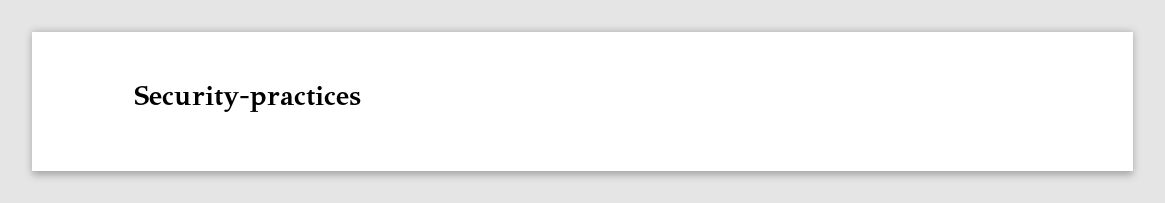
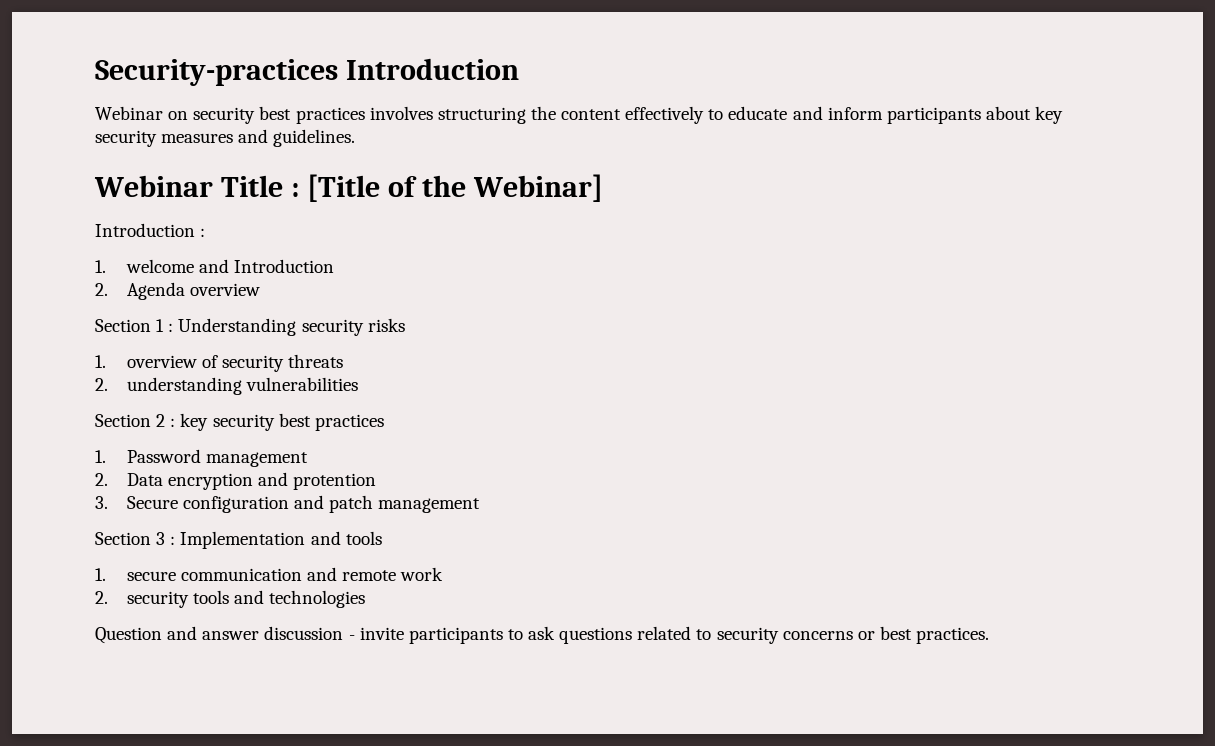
(361, 98) none -> [345,58,519,80] [95,106,1064,124] [95,129,356,147] [94,174,603,202] [95,223,206,237] [95,259,335,273] [95,282,261,300] [95,318,405,336] [95,354,344,372] [95,377,359,395] [95,413,384,431] [95,449,309,467] [95,472,377,490] [95,495,481,513] [95,531,382,549] [95,567,444,581] [95,590,366,608] [95,626,990,644] Introduction // Webinar on security best practices involves structuring the content effectively to educate and inform participants about key security measures and guidelines. // Webinar Title : [Title of the Webinar] // Introduction : // 1. welcome and Introduction // 2. Agenda overview // Section 1 : Understanding security risks // 1. overview of security threats // 2. understanding vulnerabilities // Section 2 : key security best practices // 1. Password management // 2. Data encryption and protention // 3. Secure configuration and patch management // Section 3 : Implementation and tools // 1. secure communication and remote work // 2. security tools and technologies // Question and answer discussion - invite participants to ask questions related to security concerns or best practices.

